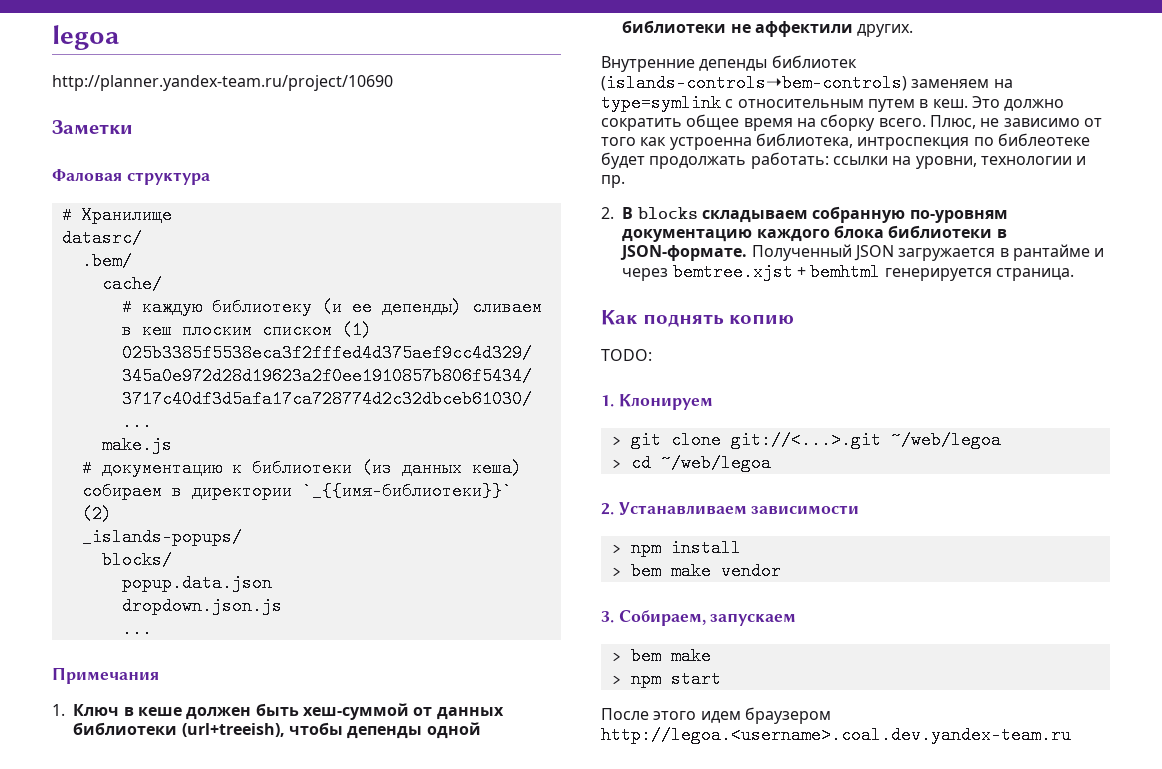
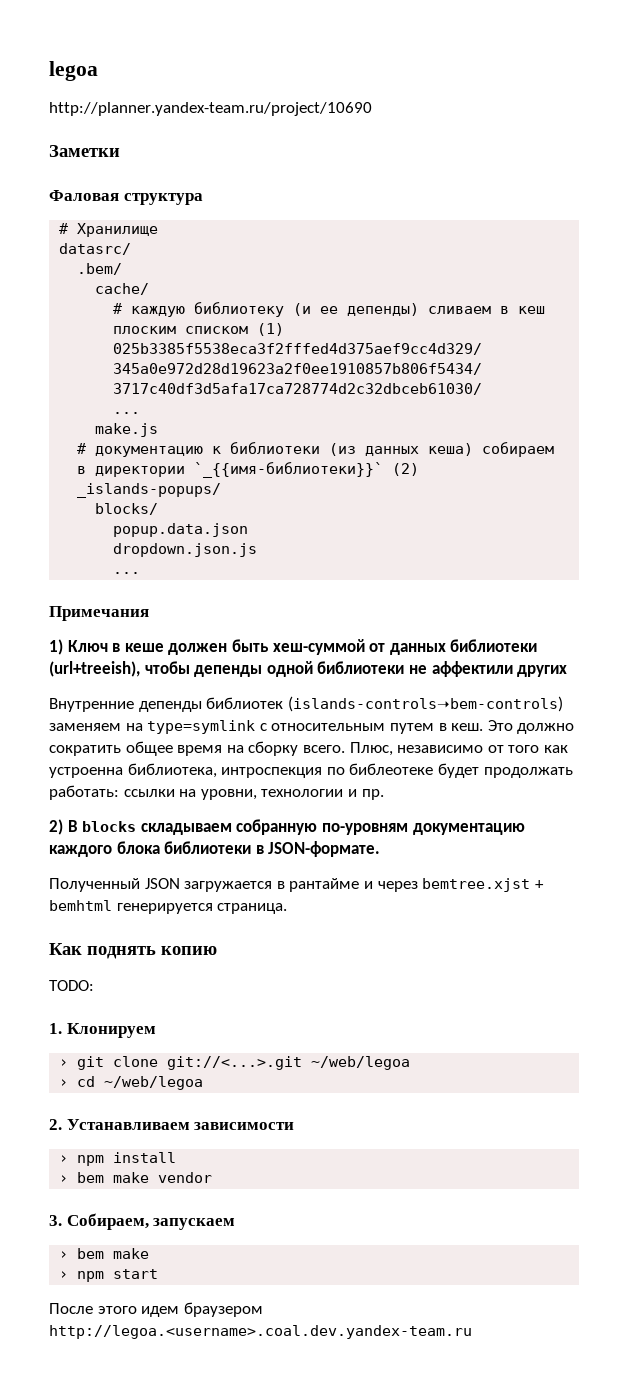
[52,704,65,716] 1. -> [49,639,63,655] 1)
[857,24,914,37] других. -> [517,665,568,677] других
[980,118,1080,127] не зависимо -> [397,745,484,753] независимо
[601,207,614,219] 2. -> [49,819,63,835] 2)
(748, 253) none -> (381, 849) //

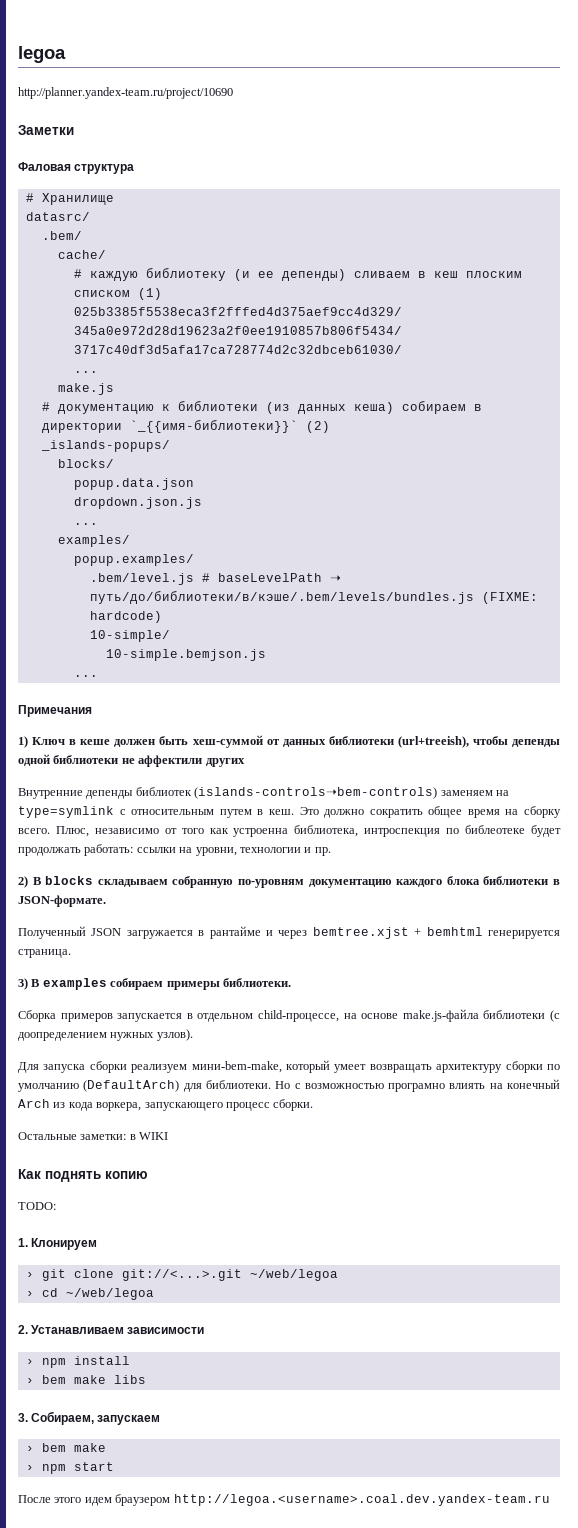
(141, 573) none -> [57,535,130,547] [73,554,194,566] [89,573,341,585] [89,591,538,604] [89,611,162,623] [89,630,170,642] [105,649,266,661] [73,675,98,677] // examples/ // popup.examples/ // .bem/level.js # baseLevelPath ➝ путь/до/библиотеки/в/кэше/.bem/levels/bundles.js (FIXME: hardcode) // 10-simple/ // 10-simple.bemjson.js // ...
(288, 908) none -> [18,978,291,990] [18,1009,561,1022] [18,1029,193,1041] [18,1060,560,1073] [18,1079,561,1092] [18,1099,314,1111] [18,1132,169,1140] // 3) В examples собираем примеры библиотеки. // Сборка примеров запускается в отдельном child-процессе, на основе make.js-файла библиотеки (с доопределением нужных узлов). // Для запуска сборки реализуем мини-bem-make, который умеет возвращать архитектуру сборки по умолчанию (DefaultArch) для библиотеки. Но с возможностью програмно влиять на конечный Arch из кода воркера, запускающего процесс сборки. // Остальные заметки: в WIKI
[158,1172,213,1183] vendor -> [113,1375,146,1384] libs

